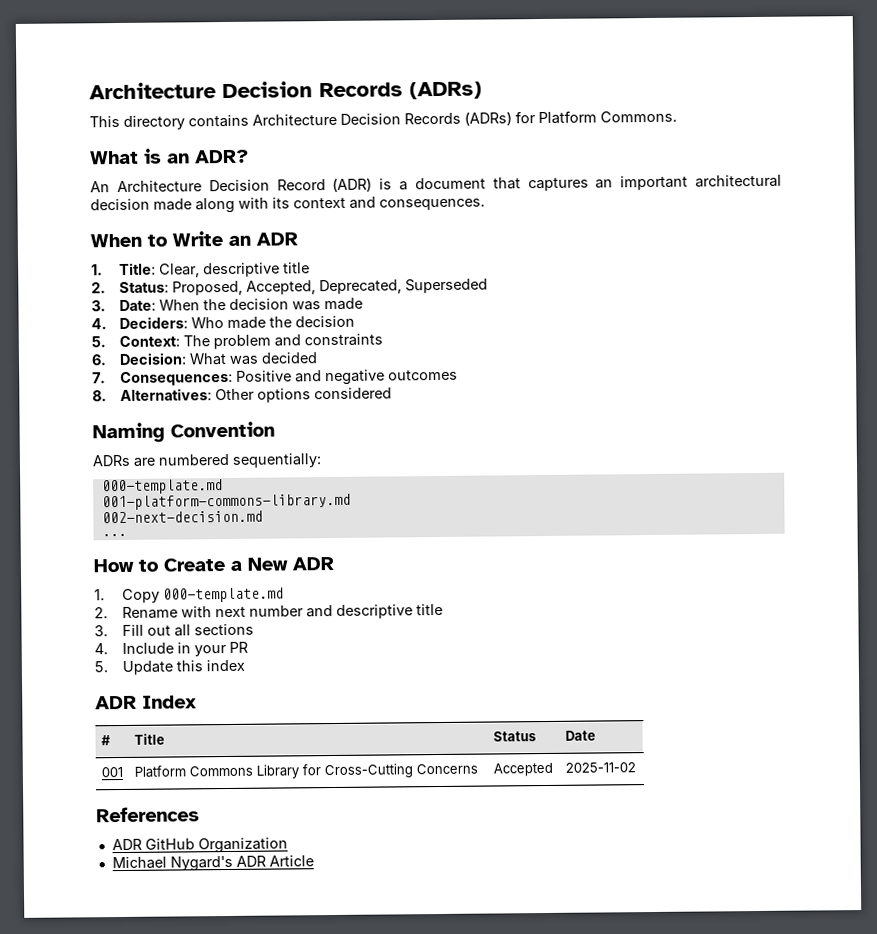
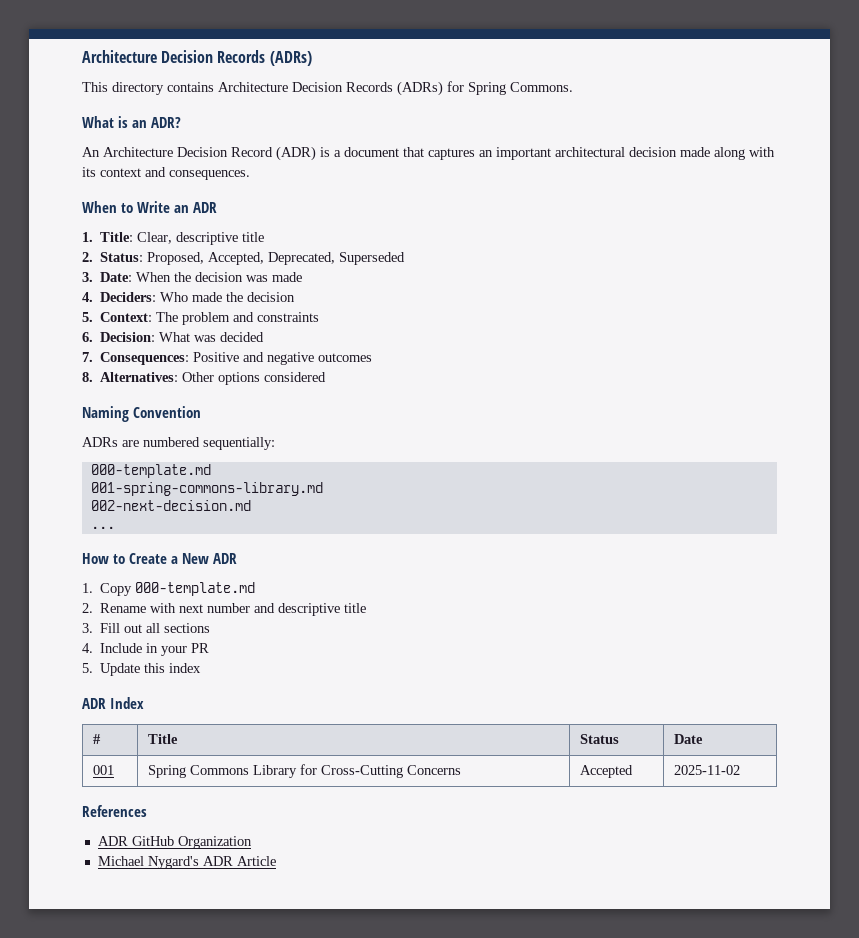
[538,110,597,125] Platform -> [468,82,506,95] Spring
[101,493,351,511] 001-platform-commons-library.md -> [90,482,323,496] 001-spring-commons-library.md
[133,765,186,778] Platform -> [147,765,186,778] Spring

